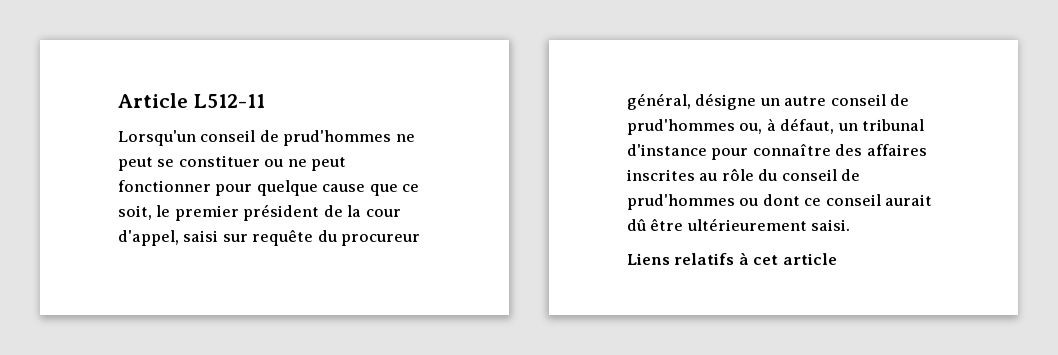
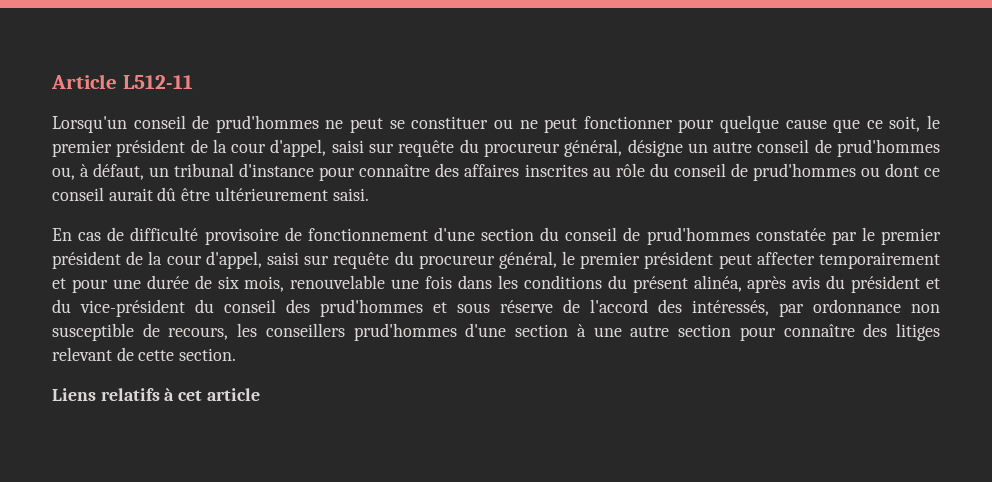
(851, 225) none -> [52,227,941,245] [52,251,940,269] [52,275,940,293] [52,299,940,317] [52,323,941,341] [52,347,237,361] // En cas de difficulté provisoire de fonctionnement d'une section du conseil de prud'hommes constatée par le premier président de la cour d'appel, saisi sur requête du procureur général, le premier président peut affecter temporairement et pour une durée de six mois, renouvelable une fois dans les conditions du présent alinéa, après avis du président et du vice-président du conseil des prud'hommes et sous réserve de l'accord des intéressés, par ordonnance non susceptible de recours, les conseillers prud'hommes d'une section à une autre section pour connaître des litiges relevant de cette section.

